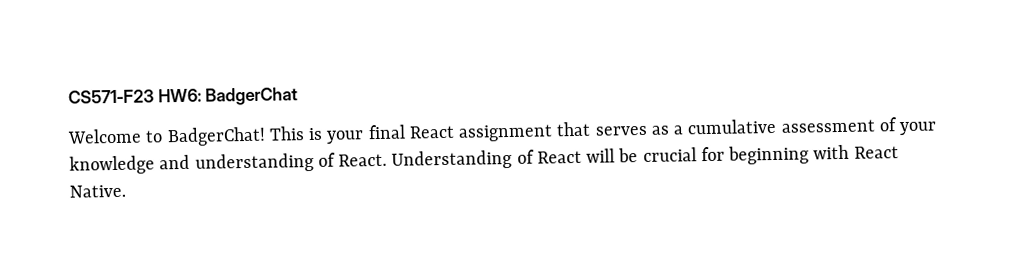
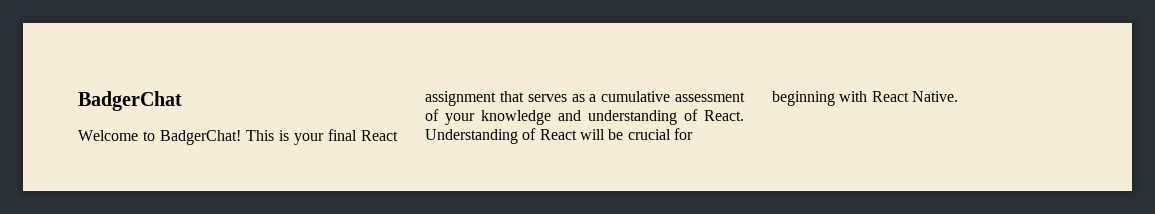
[68,88,202,104] CS571-F23 HW6: -> (78, 101) none

